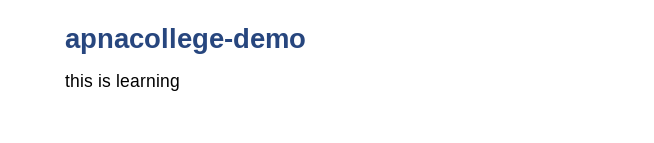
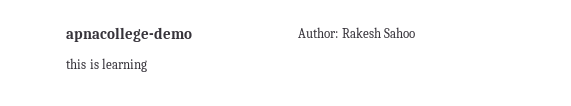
(180, 82) none -> [298,27,416,38] // Author: Rakesh Sahoo

